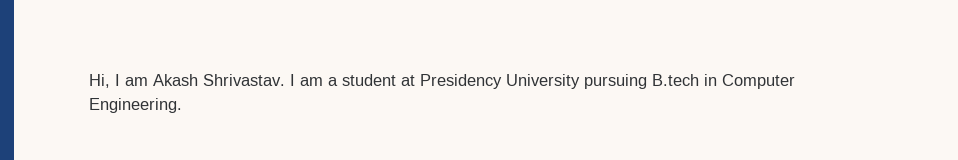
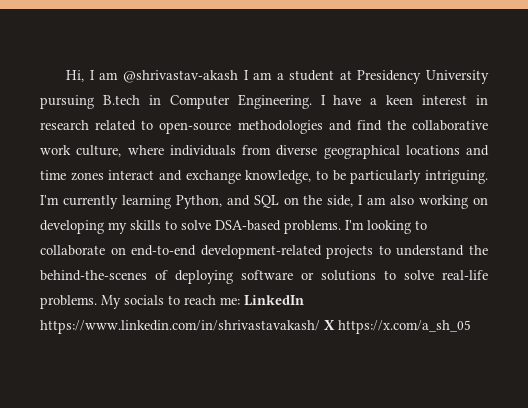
[153,74,285,86] Akash Shrivastav. -> [122,70,238,83] @shrivastav-akash
(182, 105) none -> [320,95,488,105] [40,120,488,134] [40,145,489,159] [40,170,489,184] [40,195,488,209] [40,220,427,234] [40,245,488,259] [40,270,488,284] [40,295,304,309] [40,320,471,334] I have a keen interest in research related to open-source methodologies and find the collaborative work culture, where individuals from diverse geographical locations and time zones interact and exchange knowledge, to be particularly intriguing. I'm currently learning Python, and SQL on the side, I am also working on developing my skills to solve DSA-based problems. I'm looking to collaborate on end-to-end development-related projects to understand the behind-the-scenes of deploying software or solutions to solve real-life problems. My socials to reach me: LinkedIn https://www.linkedin.com/in/shrivastavakash/ X https://x.com/a_sh_05

